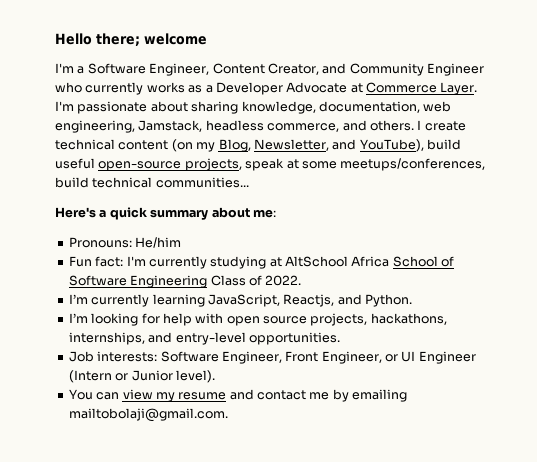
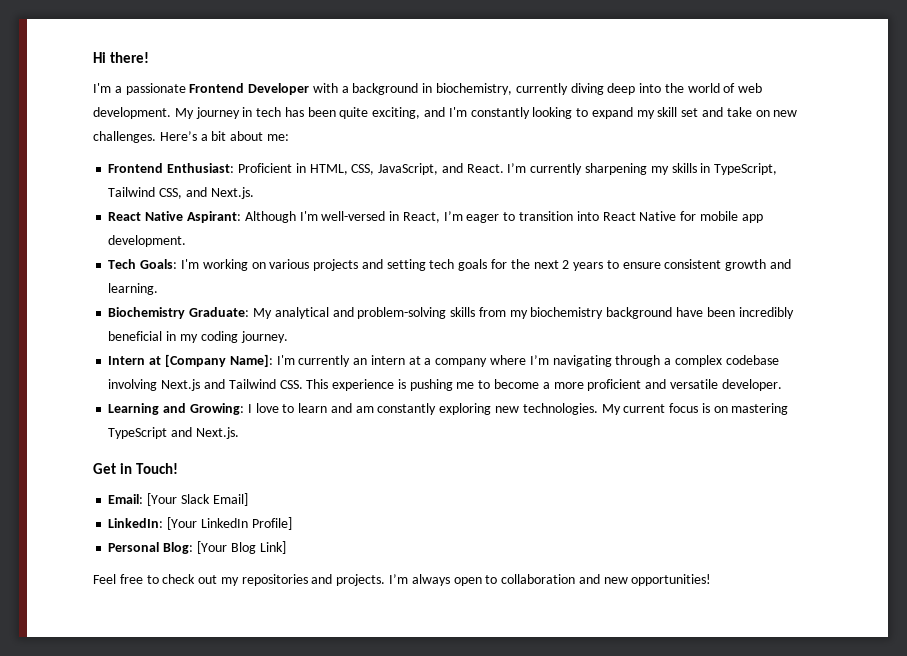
[55,33,207,46] Hello there; welcome -> [93,52,149,63] Hi there!
[87,63,484,76] [55,82,478,95] [55,101,452,114] [55,120,466,133] [55,139,461,152] [55,158,486,171] [55,177,249,188] [55,207,276,220] [68,237,182,248] [68,256,455,269] [68,275,302,288] [68,294,412,307] [68,313,447,326] [68,332,340,345] [68,351,476,364] [68,370,215,383] [68,389,408,402] [68,408,228,422] Software Engineer, Content Creator, and Community Engineer who currently works as a Developer Advocate at Commerce Layer. I'm passionate about sharing knowledge, documentation, web engineering, Jamstack, headless commerce, and others. I create technical content (on my Blog, Newsletter, and YouTube), build useful open-source projects, speak at some meetups/conferences, build technical communities... // Here's a quick summary about me: // Pronouns: He/him // Fun fact: I'm currently studying at AltSchool Africa School of Software Engineering Class of 2022. // I’m currently learning JavaScript, Reactjs, and Python. // I’m looking for help with open source projects, hackathons, internships, and entry-level opportunities. // Job interests: Software Engineer, Front Engineer, or UI Engineer (Intern or Junior level). // You can view my resume and contact me by emailing mailtobolaji@gmail.com. -> [125,83,763,95] [93,107,798,119] [93,131,289,143] [108,163,778,175] [108,187,254,199] [108,211,763,223] [108,235,187,247] [108,259,791,271] [108,283,159,295] [108,307,794,319] [108,331,288,343] [108,354,779,367] [108,379,782,391] [108,403,789,415] [108,427,239,439] [93,463,178,474] [108,493,248,506] [108,517,292,530] [108,541,286,554] [93,574,712,586] passionate Frontend Developer with a background in biochemistry, currently diving deep into the world of web development. My journey in tech has been quite exciting, and I'm constantly looking to expand my skill set and take on new challenges. Here’s a bit about me: // Frontend Enthusiast: Proficient in HTML, CSS, JavaScript, and React. I’m currently sharpening my skills in TypeScript, Tailwind CSS, and Next.js. // React Native Aspirant: Although I'm well-versed in React, I’m eager to transition into React Native for mobile app development. // Tech Goals: I'm working on various projects and setting tech goals for the next 2 years to ensure consistent growth and learning. // Biochemistry Graduate: My analytical and problem-solving skills from my biochemistry background have been incredibly beneficial in my coding journey. // Intern at [Company Name]: I'm currently an intern at a company where I’m navigating through a complex codebase involving Next.js and Tailwind CSS. This experience is pushing me to become a more proficient and versatile developer. // Learning and Growing: I love to learn and am constantly exploring new technologies. My current focus is on mastering TypeScript and Next.js. // Get in Touch! // Email: [Your Slack Email] // LinkedIn: [Your LinkedIn Profile] // Personal Blog: [Your Blog Link] // Feel free to check out my repositories and projects. I’m always open to collaboration and new opportunities!

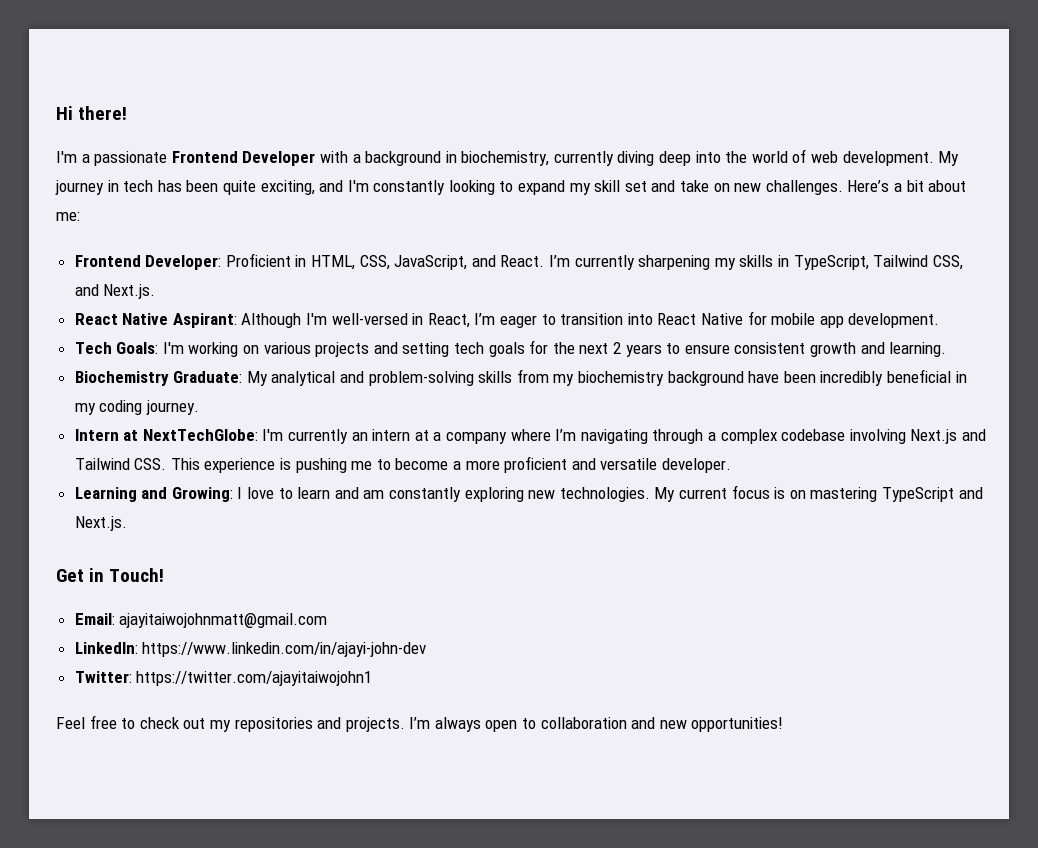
[167,163,235,173] Enthusiast: -> [145,255,222,270] Developer:
[164,354,273,367] [Company Name]: -> [142,429,258,441] NextTechGlobe:
[147,493,248,506] [108,517,292,530] [108,541,286,554] [Your Slack Email] // LinkedIn: [Your LinkedIn Profile] // Personal Blog: [Your Blog Link] -> [119,613,328,628] [74,642,427,657] [74,671,373,686] ajayitaiwojohnmatt@gmail.com // LinkedIn: https://www.linkedin.com/in/ajayi-john-dev // Twitter: https://twitter.com/ajayitaiwojohn1

